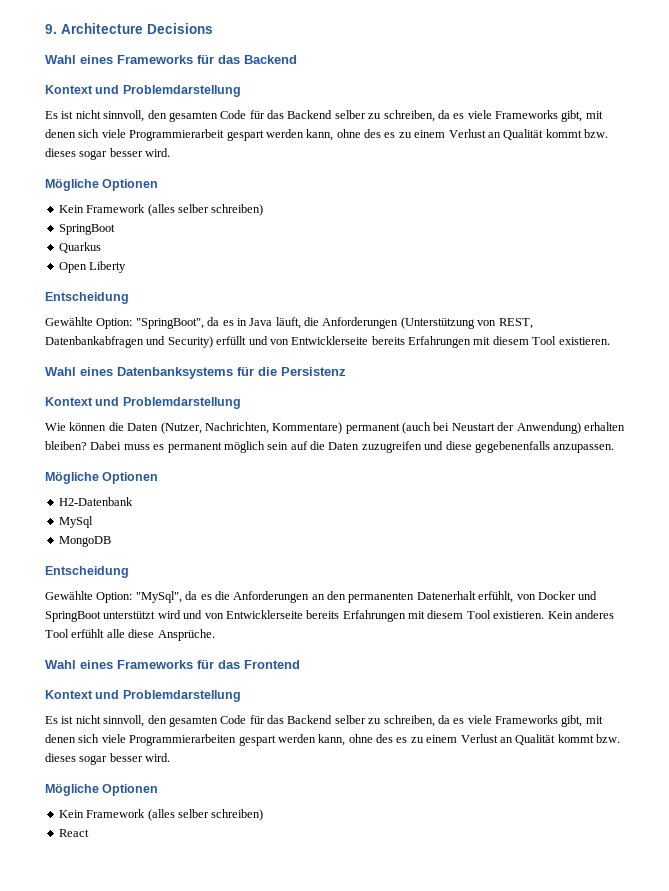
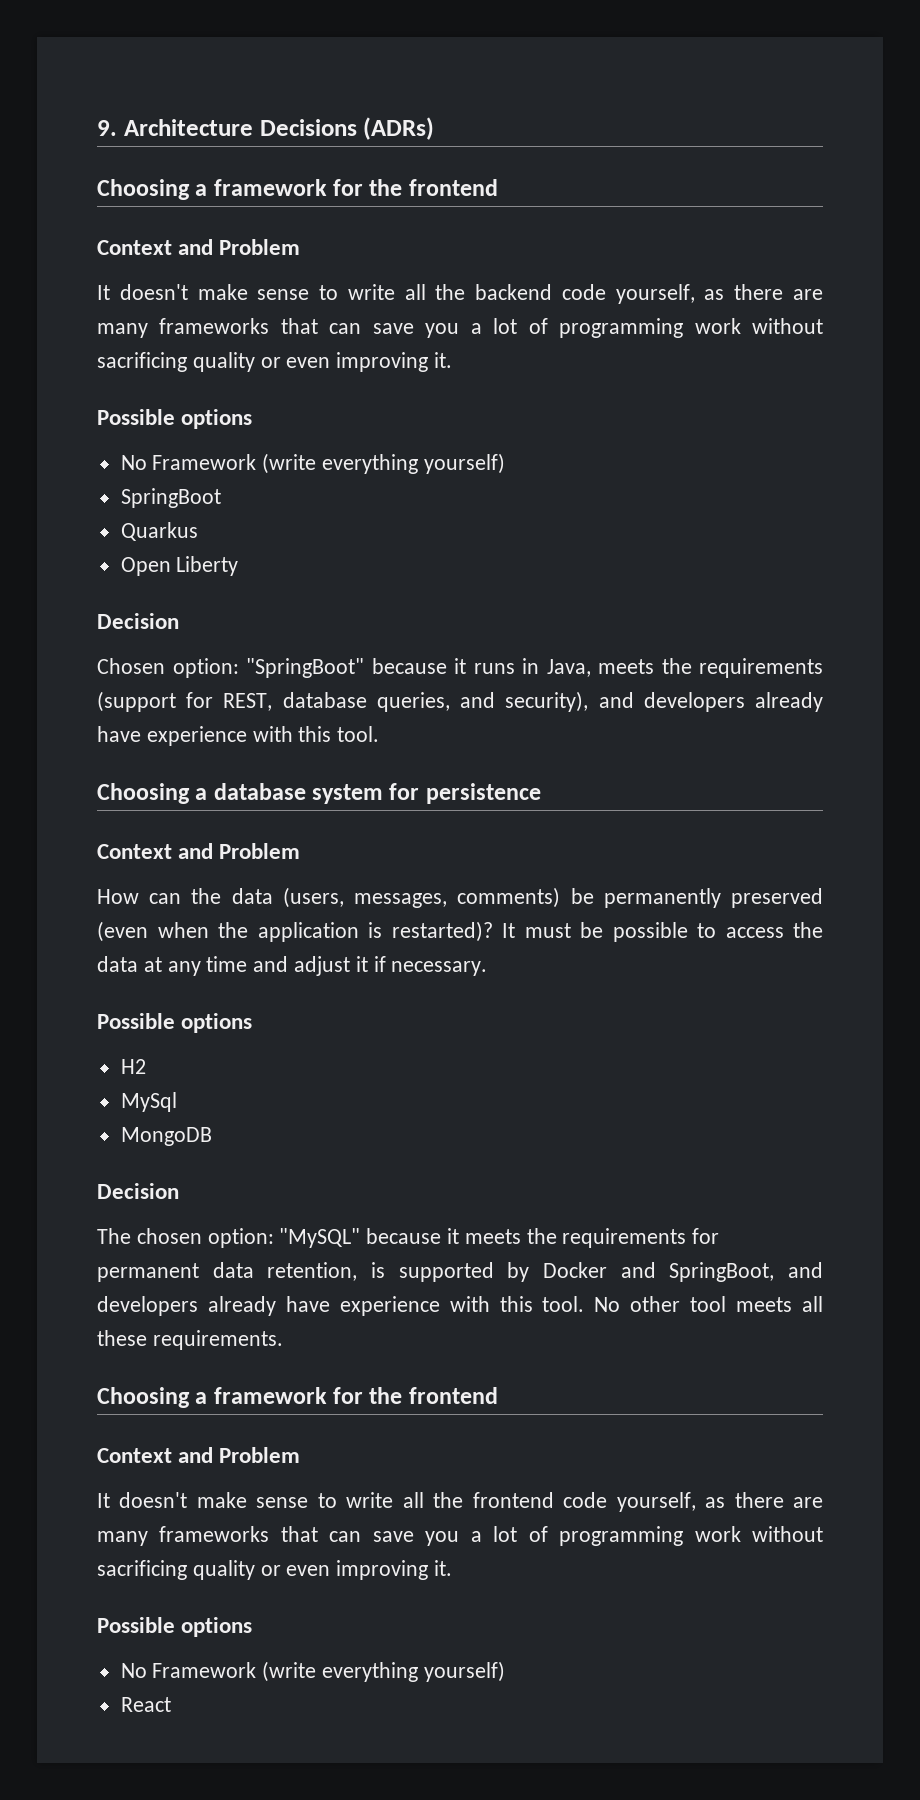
[45,54,297,64] [45,85,241,97] [45,110,603,122] [45,129,608,141] [45,148,171,160] [45,178,159,191] [58,204,264,216] [58,224,115,235] [58,242,101,253] [58,261,127,273] [45,292,129,304] [45,317,533,329] [45,336,610,348] [45,366,346,379] [45,397,241,409] [45,422,625,434] [45,441,615,453] [45,471,159,484] [58,497,133,506] [58,516,93,528] [58,536,111,547] [45,566,129,578] [45,591,598,603] [45,610,614,622] [45,629,215,641] [45,659,300,669] [45,690,241,702] [45,715,603,727] [45,734,620,746] [45,753,171,765] [45,783,159,796] [58,809,264,821] // Wahl eines Frameworks für das Backend // Kontext und Problemdarstellung // Es ist nicht sinnvoll, den gesamten Code für das Backend selber zu schreiben, da es viele Frameworks gibt, mit denen sich viele Programmierarbeit gespart werden kann, ohne des es zu einem Verlust an Qualität kommt bzw. dieses sogar besser wird. // Mögliche Optionen // Kein Framework (alles selber schreiben) // SpringBoot // Quarkus // Open Liberty // Entscheidung // Gewählte Option: "SpringBoot", da es in Java läuft, die Anforderungen (Unterstützung von REST, Datenbankabfragen und Security) erfüllt und von Entwicklerseite bereits Erfahrungen mit diesem Tool existieren. // Wahl eines Datenbanksystems für die Persistenz // Kontext und Problemdarstellung // Wie können die Daten (Nutzer, Nachrichten, Kommentare) permanent (auch bei Neustart der Anwendung) erhalten bleiben? Dabei muss es permanent möglich sein auf die Daten zuzugreifen und diese gegebenenfalls anzupassen. // Mögliche Optionen // H2-Datenbank // MySql // MongoDB // Entscheidung // Gewählte Option: "MySql", da es die Anforderungen an den permanenten Datenerhalt erfühlt, von Docker und SpringBoot unterstützt wird und von Entwicklerseite bereits Erfahrungen mit diesem Tool existieren. Kein anderes Tool erfühlt alle diese Ansprüche. // Wahl eines Frameworks für das Frontend // Kontext und Problemdarstellung // Es ist nicht sinnvoll, den gesamten Code für das Backend selber zu schreiben, da es viele Frameworks gibt, mit denen sich viele Programmierarbeiten gespart werden kann, ohne des es zu einem Verlust an Qualität kommt bzw. dieses sogar besser wird. // Mögliche Optionen // Kein Framework (alles selber schreiben) -> [363,117,435,140] [97,179,498,200] [97,239,301,255] [97,284,823,304] [97,318,823,338] [97,352,453,372] [97,409,253,429] [120,453,505,474] [120,488,221,508] [120,522,198,541] [120,556,239,576] [97,613,179,629] [97,658,823,678] [97,691,823,712] [97,726,380,746] [97,783,541,804] [97,843,301,859] [97,887,823,908] [97,921,823,942] [97,956,488,976] [97,1013,253,1033] [120,1059,146,1074] [120,1092,177,1112] [120,1127,212,1146] [97,1183,179,1199] [97,1228,720,1248] [97,1262,823,1282] [97,1296,823,1316] [97,1330,283,1350] [97,1387,498,1408] [97,1447,301,1463] [97,1492,823,1512] [97,1526,823,1546] [97,1560,453,1580] [97,1617,253,1637] [120,1661,505,1682] (ADRs) // Choosing a framework for the frontend // Context and Problem // It doesn't make sense to write all the backend code yourself, as there are many frameworks that can save you a lot of programming work without sacrificing quality or even improving it. // Possible options // No Framework (write everything yourself) // SpringBoot // Quarkus // Open Liberty // Decision // Chosen option: "SpringBoot" because it runs in Java, meets the requirements (support for REST, database queries, and security), and developers already have experience with this tool. // Choosing a database system for persistence // Context and Problem // How can the data (users, messages, comments) be permanently preserved (even when the application is restarted)? It must be possible to access the data at any time and adjust it if necessary. // Possible options // H2 // MySql // MongoDB // Decision // The chosen option: "MySQL" because it meets the requirements for permanent data retention, is supported by Docker and SpringBoot, and developers already have experience with this tool. No other tool meets all these requirements. // Choosing a framework for the frontend // Context and Problem // It doesn't make sense to write all the frontend code yourself, as there are many frameworks that can save you a lot of programming work without sacrificing quality or even improving it. // Possible options // No Framework (write everything yourself)

